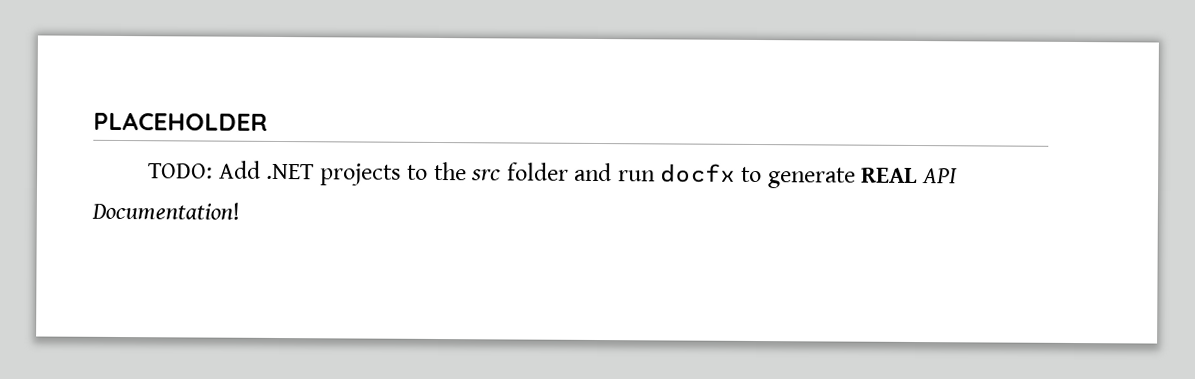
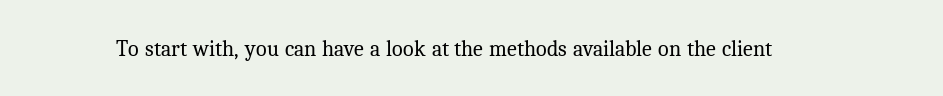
[93,111,268,131] [148,160,958,189] [91,201,240,220] PLACEHOLDER // TODO: Add .NET projects to the src folder and run docfx to generate REAL API Documentation! -> [116,40,774,61] To start with, you can have a look at the methods available on the client

